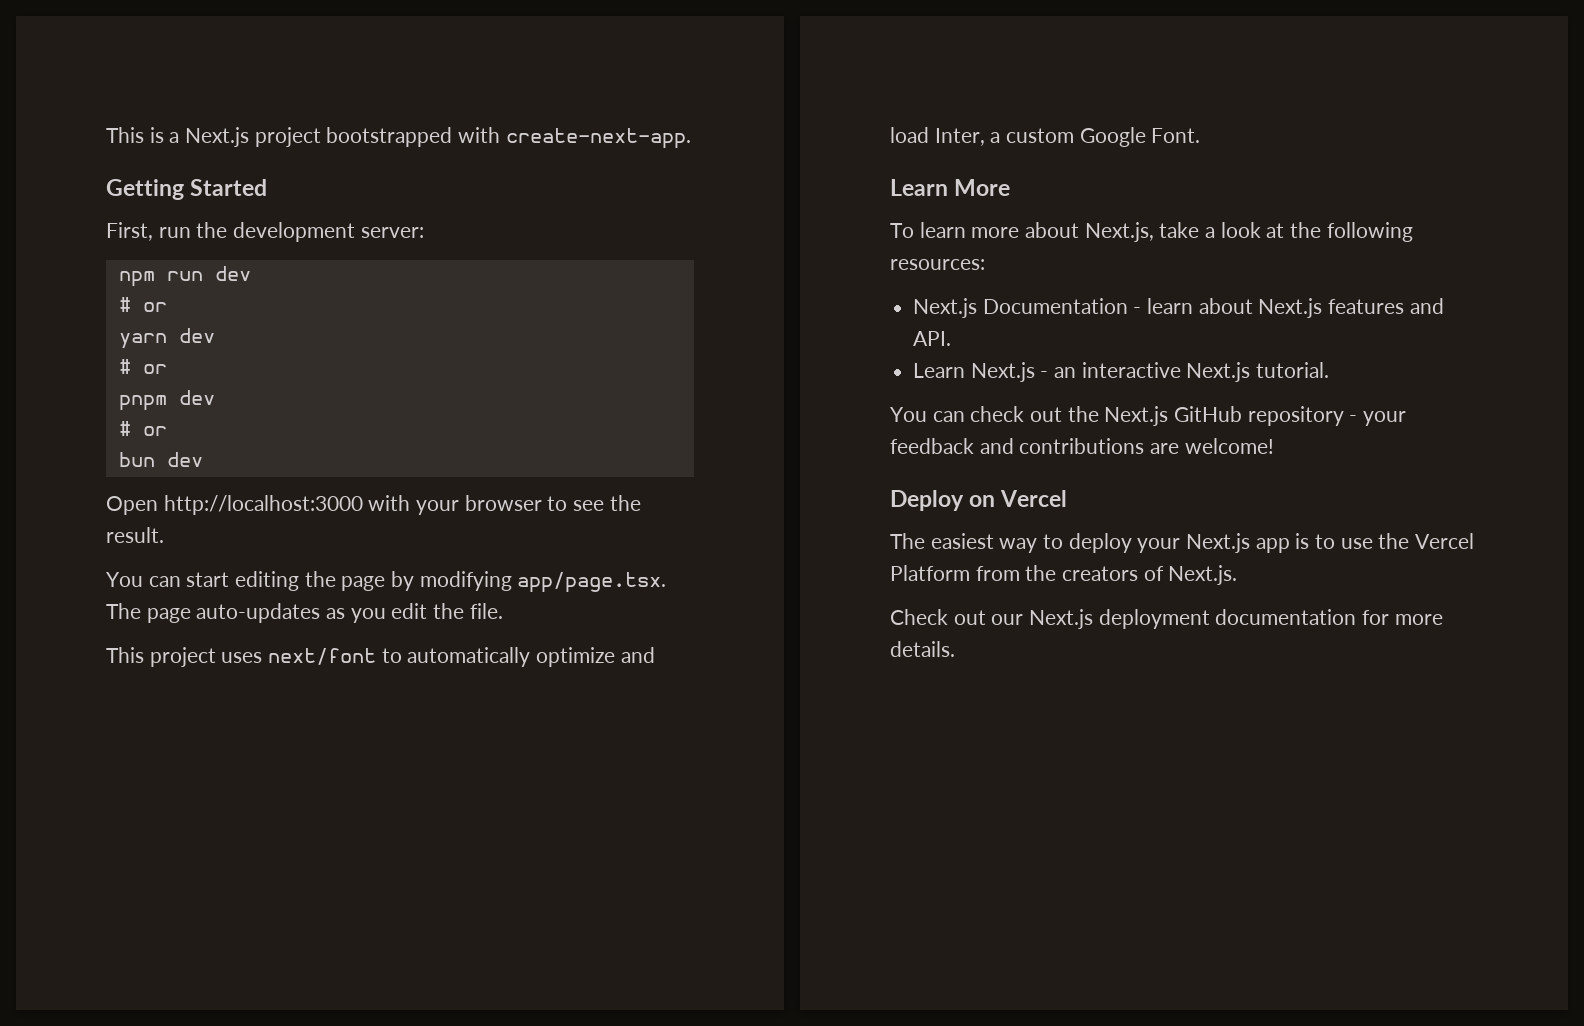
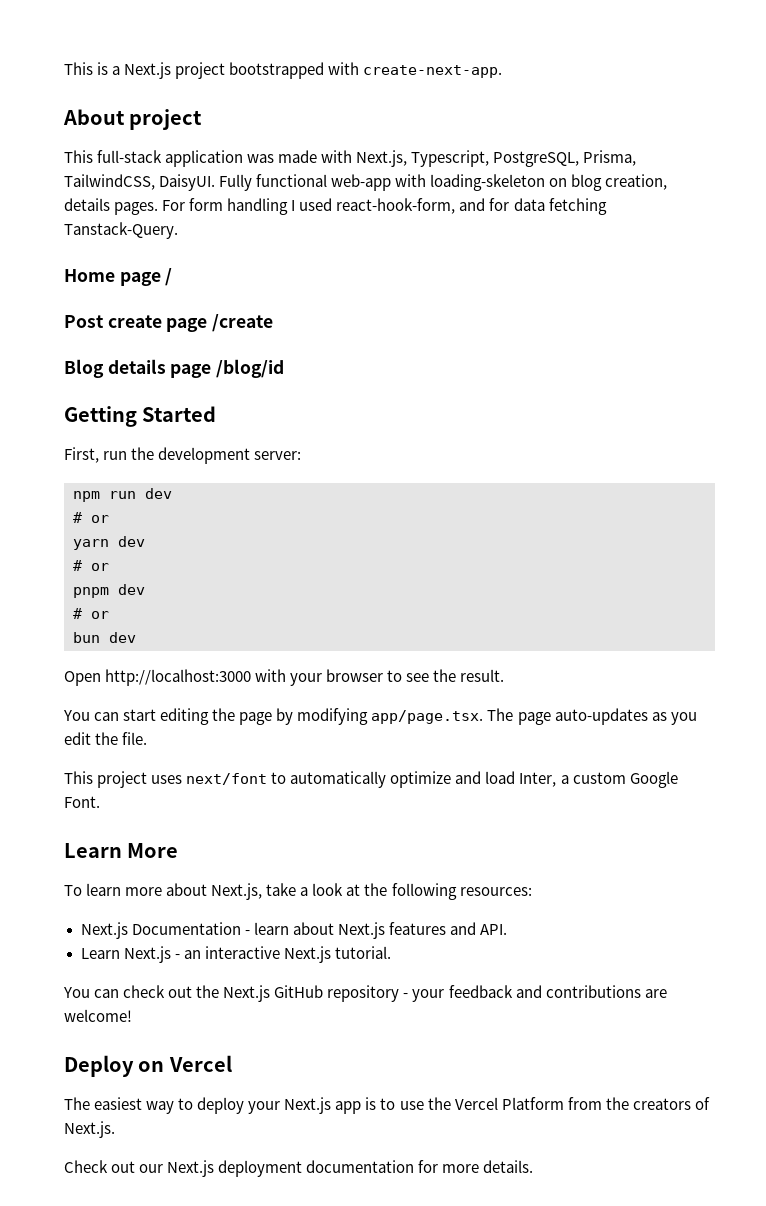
(691, 138) none -> [63,109,203,130] [64,150,637,167] [64,174,668,191] [64,198,607,215] [64,222,178,239] [64,268,173,286] [64,314,274,332] [64,359,285,378] // About project // This full-stack application was made with Next.js, Typescript, PostgreSQL, Prisma, TailwindCSS, DaisyUI. Fully functional web-app with loading-skeleton on blog creation, details pages. For form handling I used react-hook-form, and for data fetching Tanstack-Query. // Home page / // Post create page /create // Blog details page /blog/id

